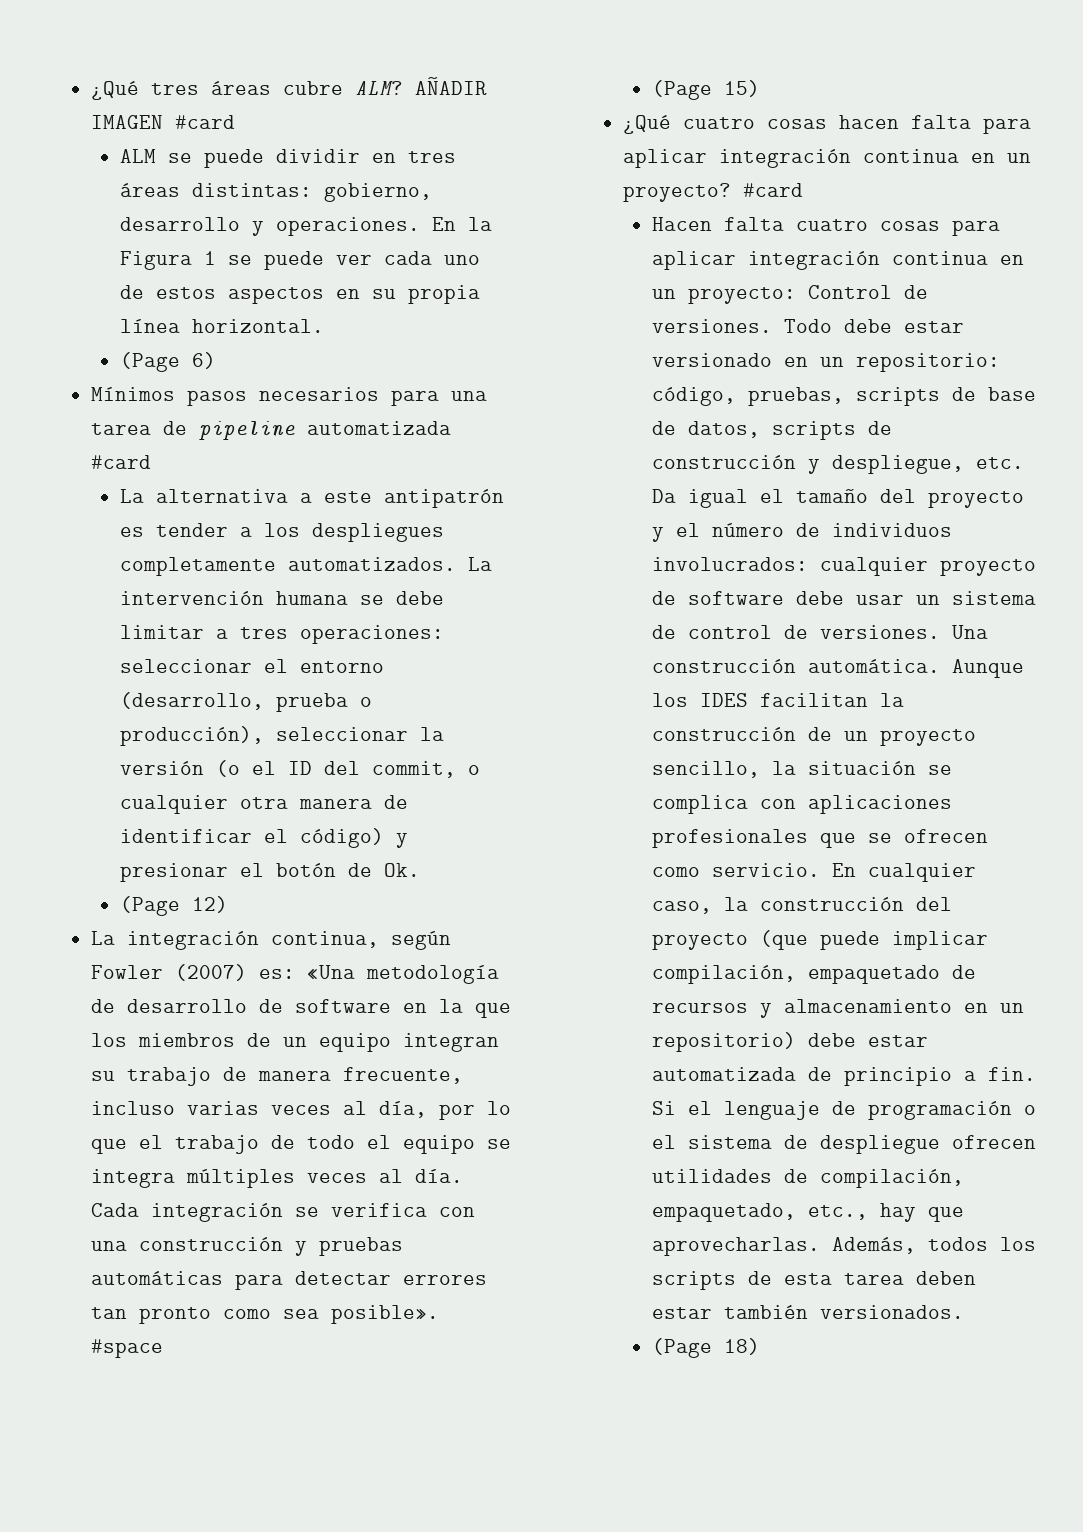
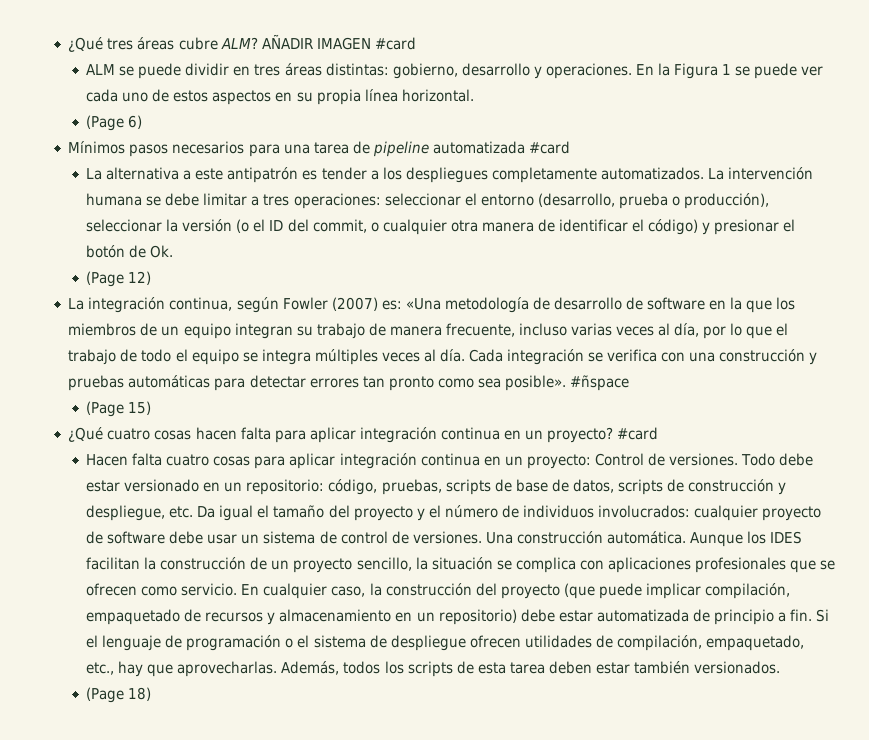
[91,1339,164,1358] #space -> [569,375,629,391] #ñspace

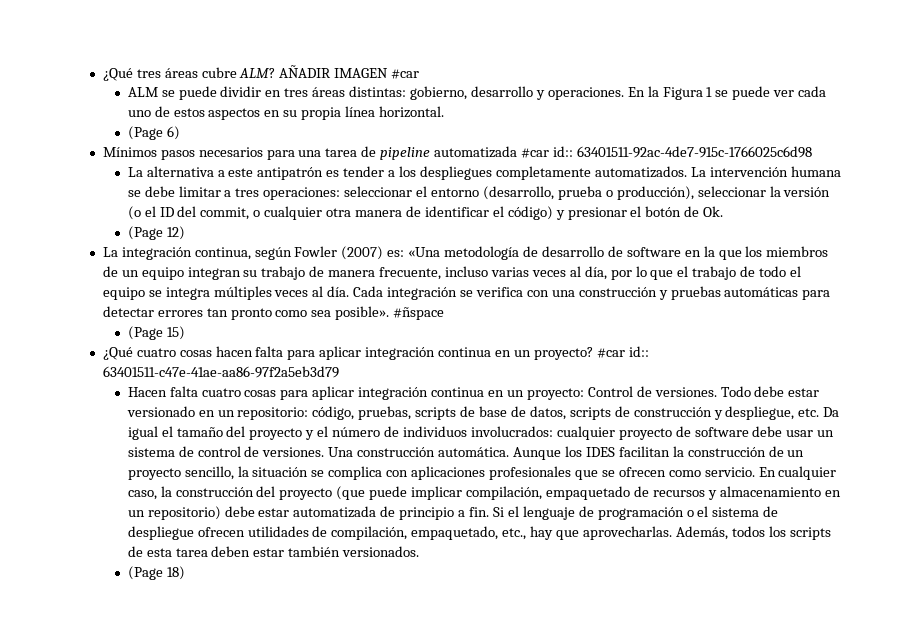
[374,37,416,50] #card -> [391,69,420,79] #car
[528,141,570,154] #card -> [521,146,812,158] #car id:: 63401511-92ac-4de7-915c-1766025c6d98
[616,427,658,440] #card -> [596,346,649,358] [102,366,339,378] #car id:: 63401511-c47e-41ae-aa86-97f2a5eb3d79

